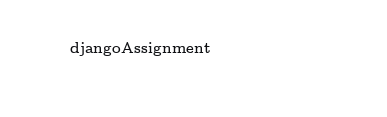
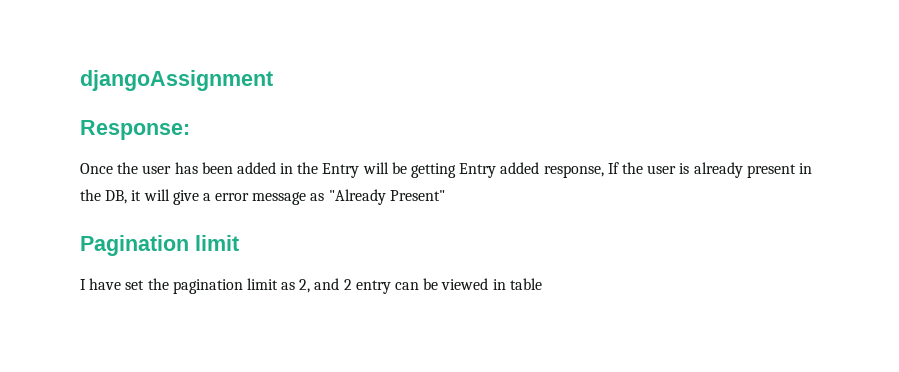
(211, 49) none -> [80,120,190,140] [80,162,812,178] [80,189,445,205] [80,235,239,256] [80,278,542,294] // Response: // Once the user has been added in the Entry will be getting Entry added response, If the user is already present in the DB, it will give a error message as "Already Present" // Pagination limit // I have set the pagination limit as 2, and 2 entry can be viewed in table

